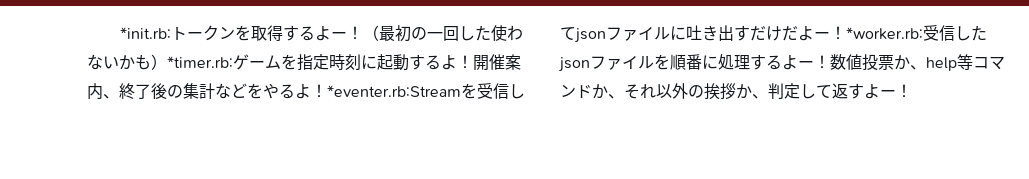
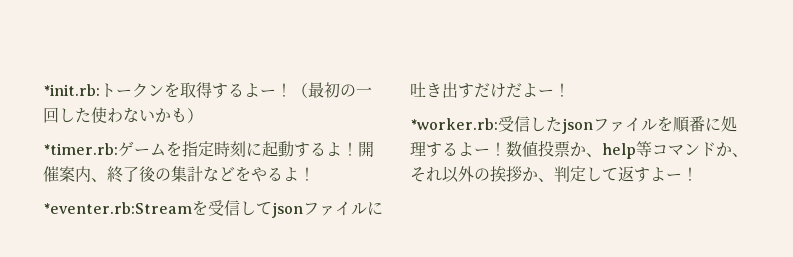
(167, 62) none -> (203, 115) //
(327, 91) none -> (315, 174) //
(846, 33) none -> (570, 90) //

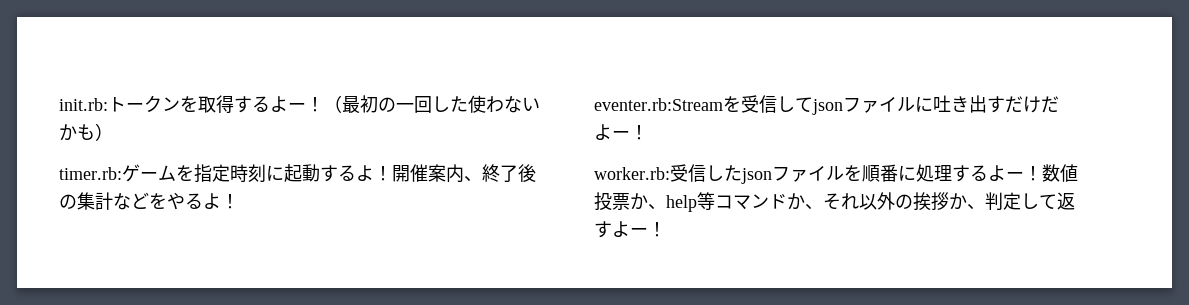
[43,84,100,96] *init.rb: -> [59,98,108,111] init.rb:
[43,143,118,155] *timer.rb: -> [59,167,122,180] timer.rb:
[43,202,192,214] *eventer.rb:Stream -> [594,98,723,111] eventer.rb:Stream
[410,118,498,130] *worker.rb: -> [594,167,670,180] worker.rb:

